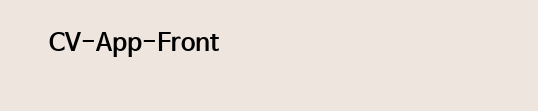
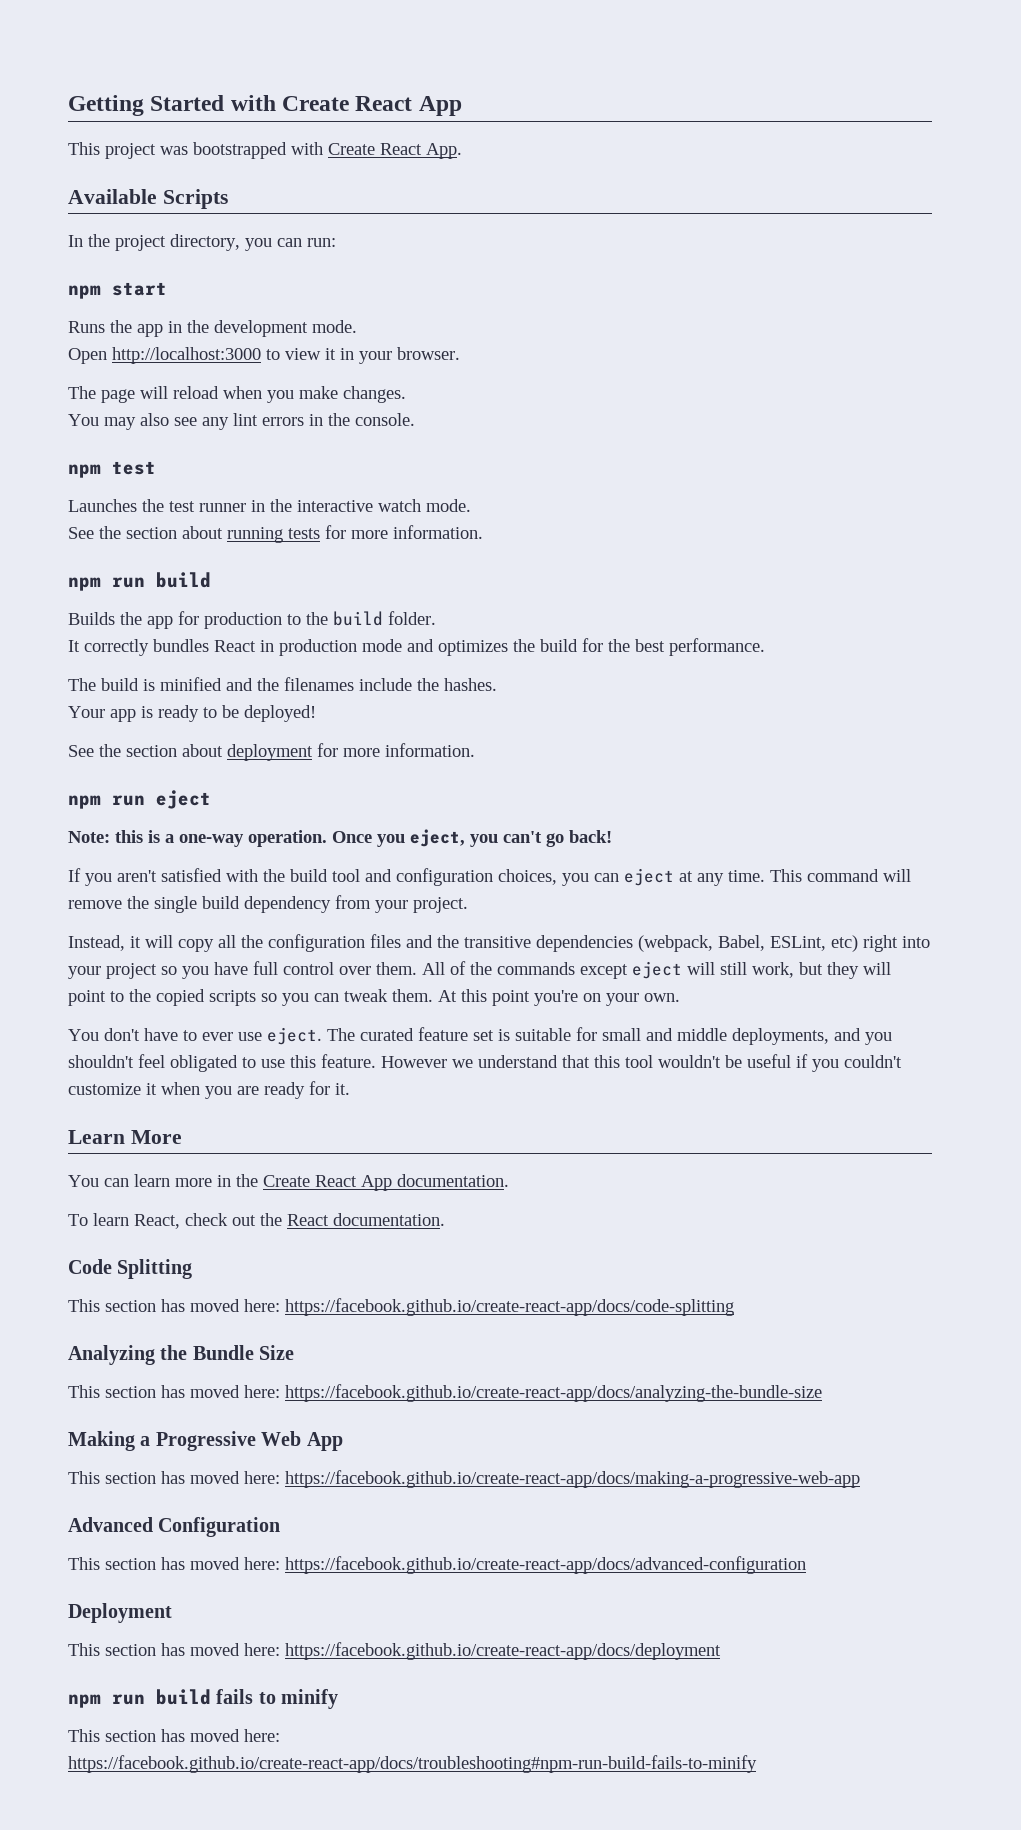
[49,32,219,57] CV-App-Front -> [68,95,462,116] [68,142,462,159] [68,189,228,209] [68,234,336,251] [68,282,167,299] [68,320,357,337] [68,347,460,364] [68,386,406,403] [68,413,415,430] [68,461,156,478] [68,499,471,512] [68,525,483,543] [68,572,211,591] [68,611,436,629] [68,638,765,656] [68,677,497,691] [68,705,316,722] [68,743,475,761] [68,790,211,809] [68,829,612,847] [68,868,911,886] [68,895,468,913] [68,934,930,952] [68,961,891,979] [68,989,680,1006] [68,1027,892,1045] [68,1054,902,1072] [68,1081,350,1099] [68,1130,182,1144] [68,1174,509,1191] [68,1213,445,1229] [68,1259,193,1279] [68,1298,734,1316] [68,1345,295,1365] [68,1384,822,1402] [68,1431,343,1451] [68,1470,860,1488] [68,1517,281,1537] [68,1556,806,1574] [68,1603,172,1623] [68,1642,721,1660] [68,1689,339,1709] [68,1729,280,1742] [68,1755,757,1773] Getting Started with Create React App // This project was bootstrapped with Create React App. // Available Scripts // In the project directory, you can run: // npm start // Runs the app in the development mode. // Open http://localhost:3000 to view it in your browser. // The page will reload when you make changes. // You may also see any lint errors in the console. // npm test // Launches the test runner in the interactive watch mode. // See the section about running tests for more information. // npm run build // Builds the app for production to the build folder. // It correctly bundles React in production mode and optimizes the build for the best performance. // The build is minified and the filenames include the hashes. // Your app is ready to be deployed! // See the section about deployment for more information. // npm run eject // Note: this is a one-way operation. Once you eject, you can't go back! // If you aren't satisfied with the build tool and configuration choices, you can eject at any time. This command will remove the single build dependency from your project. // Instead, it will copy all the configuration files and the transitive dependencies (webpack, Babel, ESLint, etc) right into your project so you have full control over them. All of the commands except eject will still work, but they will point to the copied scripts so you can tweak them. At this point you're on your own. // You don't have to ever use eject. The curated feature set is suitable for small and middle deployments, and you shouldn't feel obligated to use this feature. However we understand that this tool wouldn't be useful if you couldn't customize it when you are ready for it. // Learn More // You can learn more in the Create React App documentation. // To learn React, check out the React documentation. // Code Splitting // This section has moved here: https://facebook.github.io/create-react-app/docs/code-splitting // Analyzing the Bundle Size // This section has moved here: https://facebook.github.io/create-react-app/docs/analyzing-the-bundle-size // Making a Progressive Web App // This section has moved here: https://facebook.github.io/create-react-app/docs/making-a-progressive-web-app // Advanced Configuration // This section has moved here: https://facebook.github.io/create-react-app/docs/advanced-configuration // Deployment // This section has moved here: https://facebook.github.io/create-react-app/docs/deployment // npm run build fails to minify // This section has moved here: https://facebook.github.io/create-react-app/docs/troubleshooting#npm-run-build-fails-to-minify

